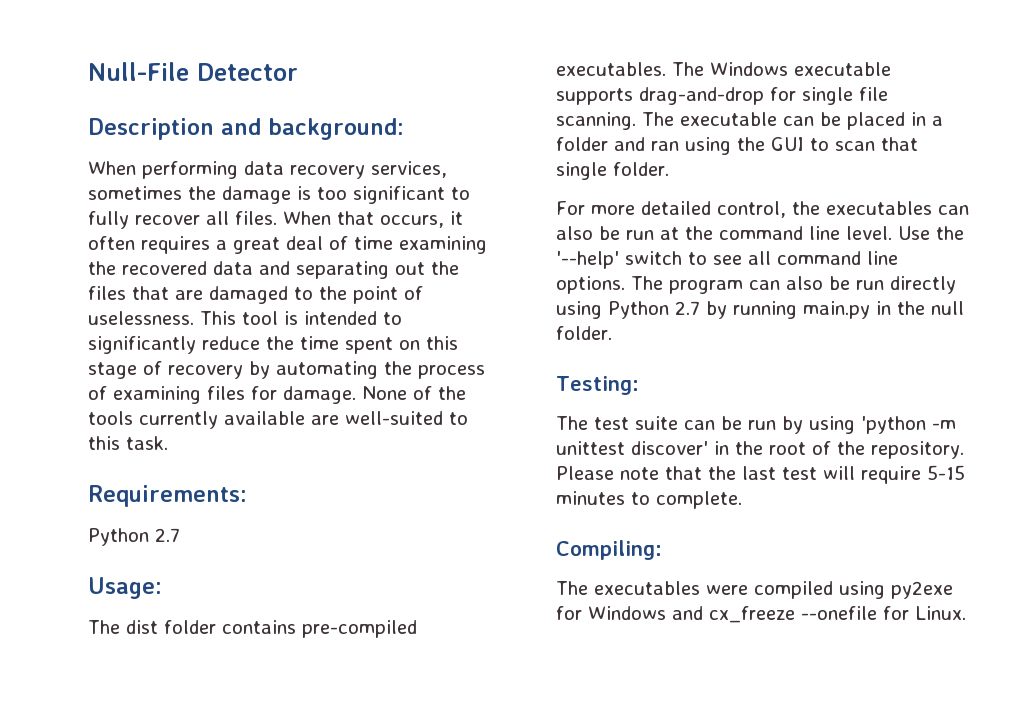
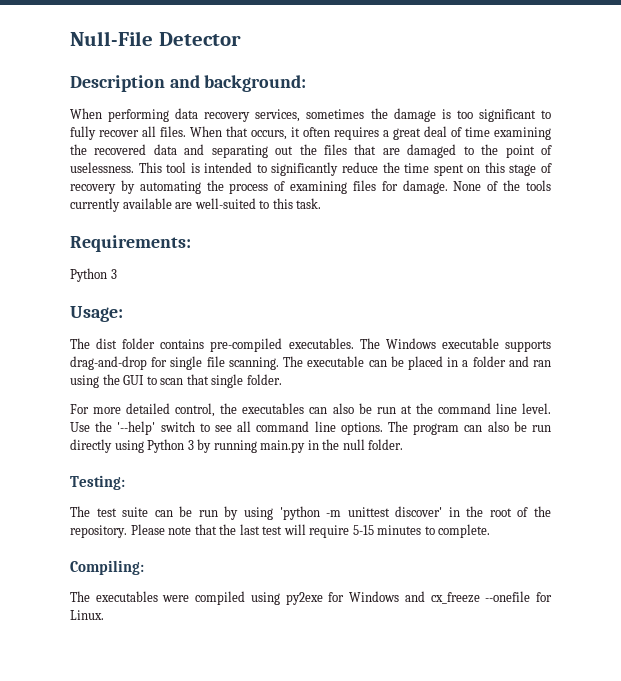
[155,528,180,542] 2.7 -> [110,269,117,279] 3
[675,301,700,315] 2.7 -> [187,440,194,450] 3

